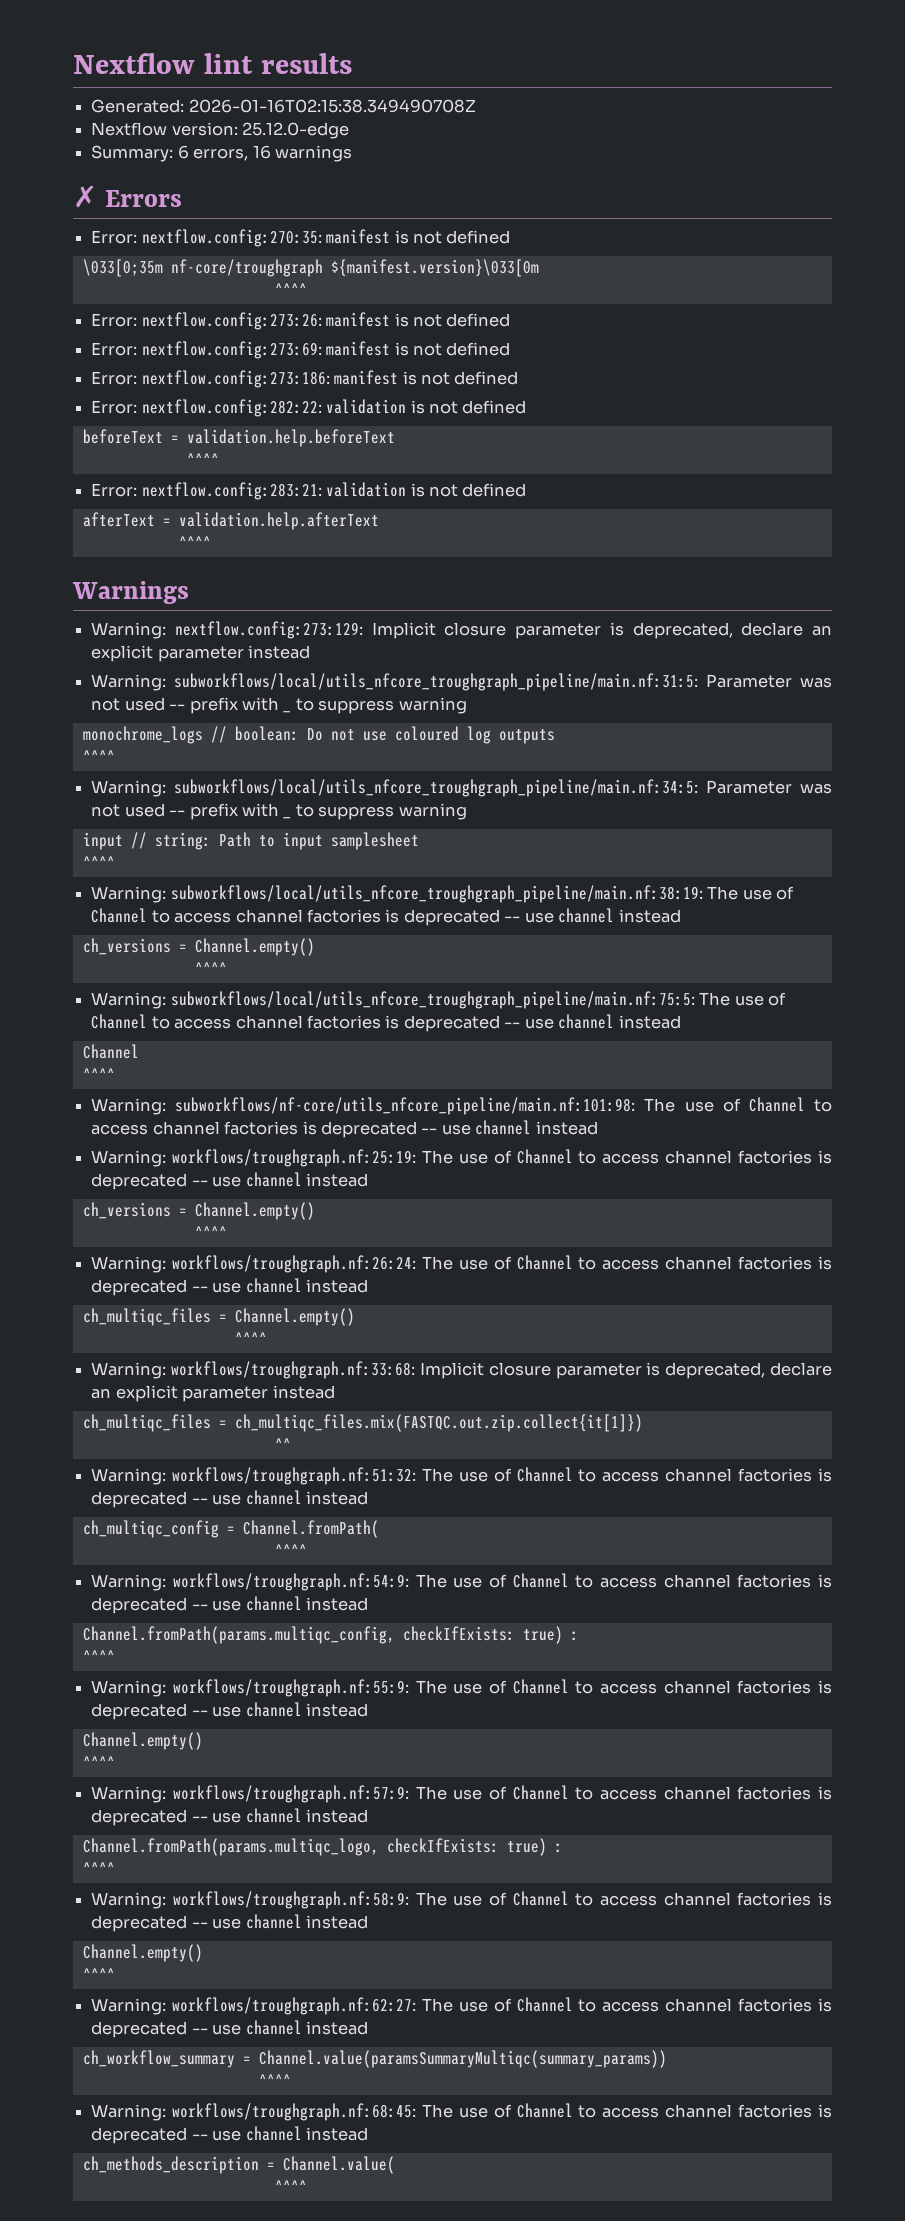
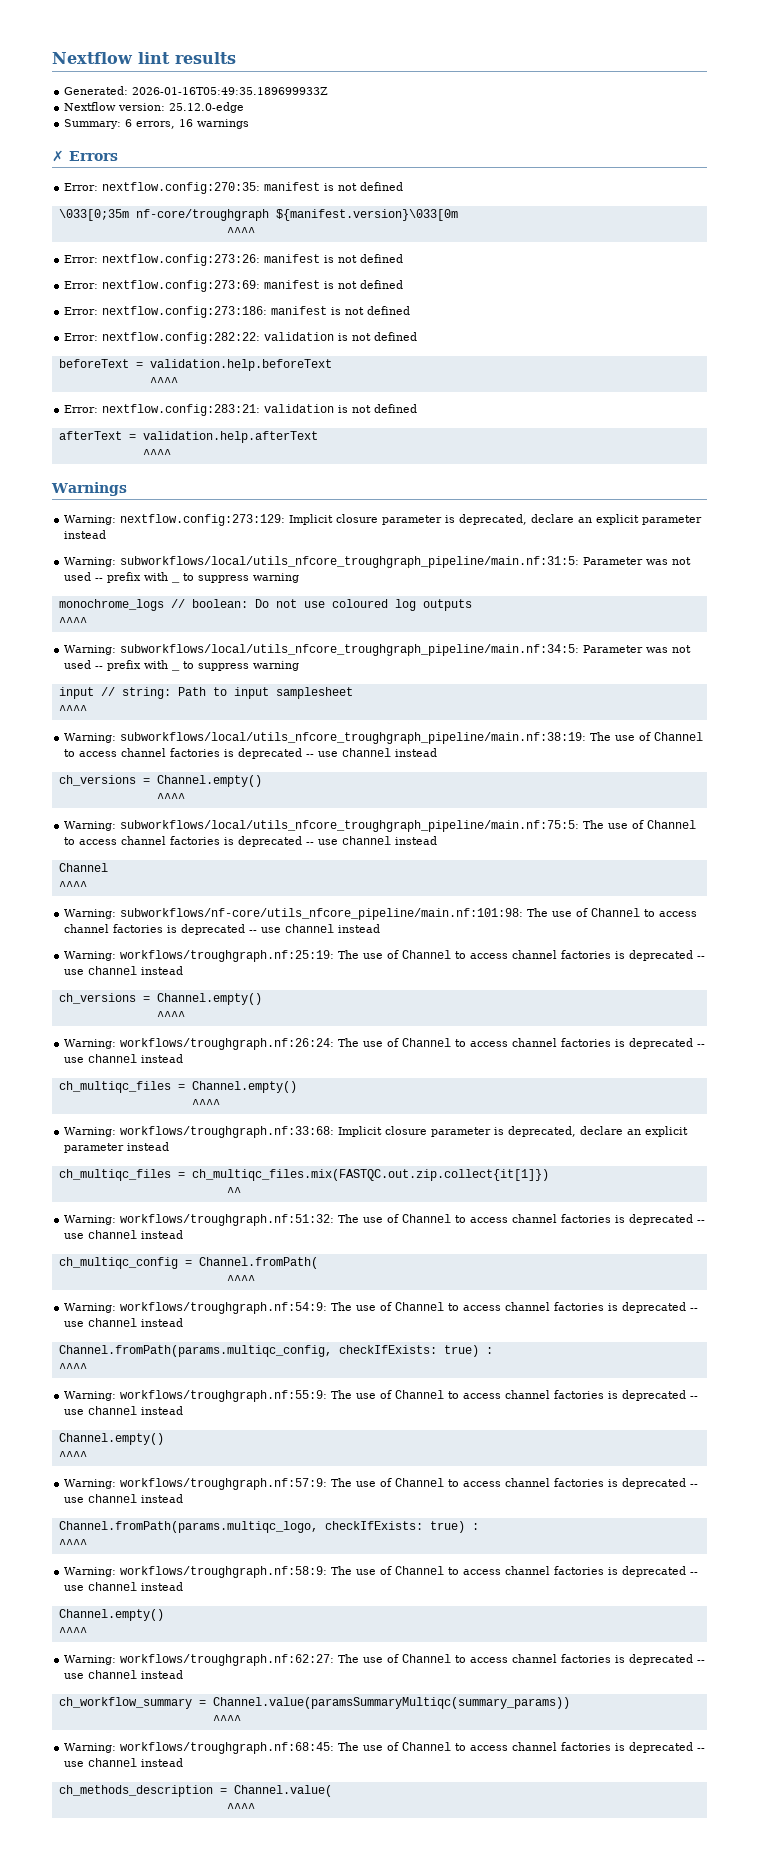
[188,99,476,113] 2026-01-16T02:15:38.349490708Z -> [132,87,329,95] 2026-01-16T05:49:35.189699933Z

